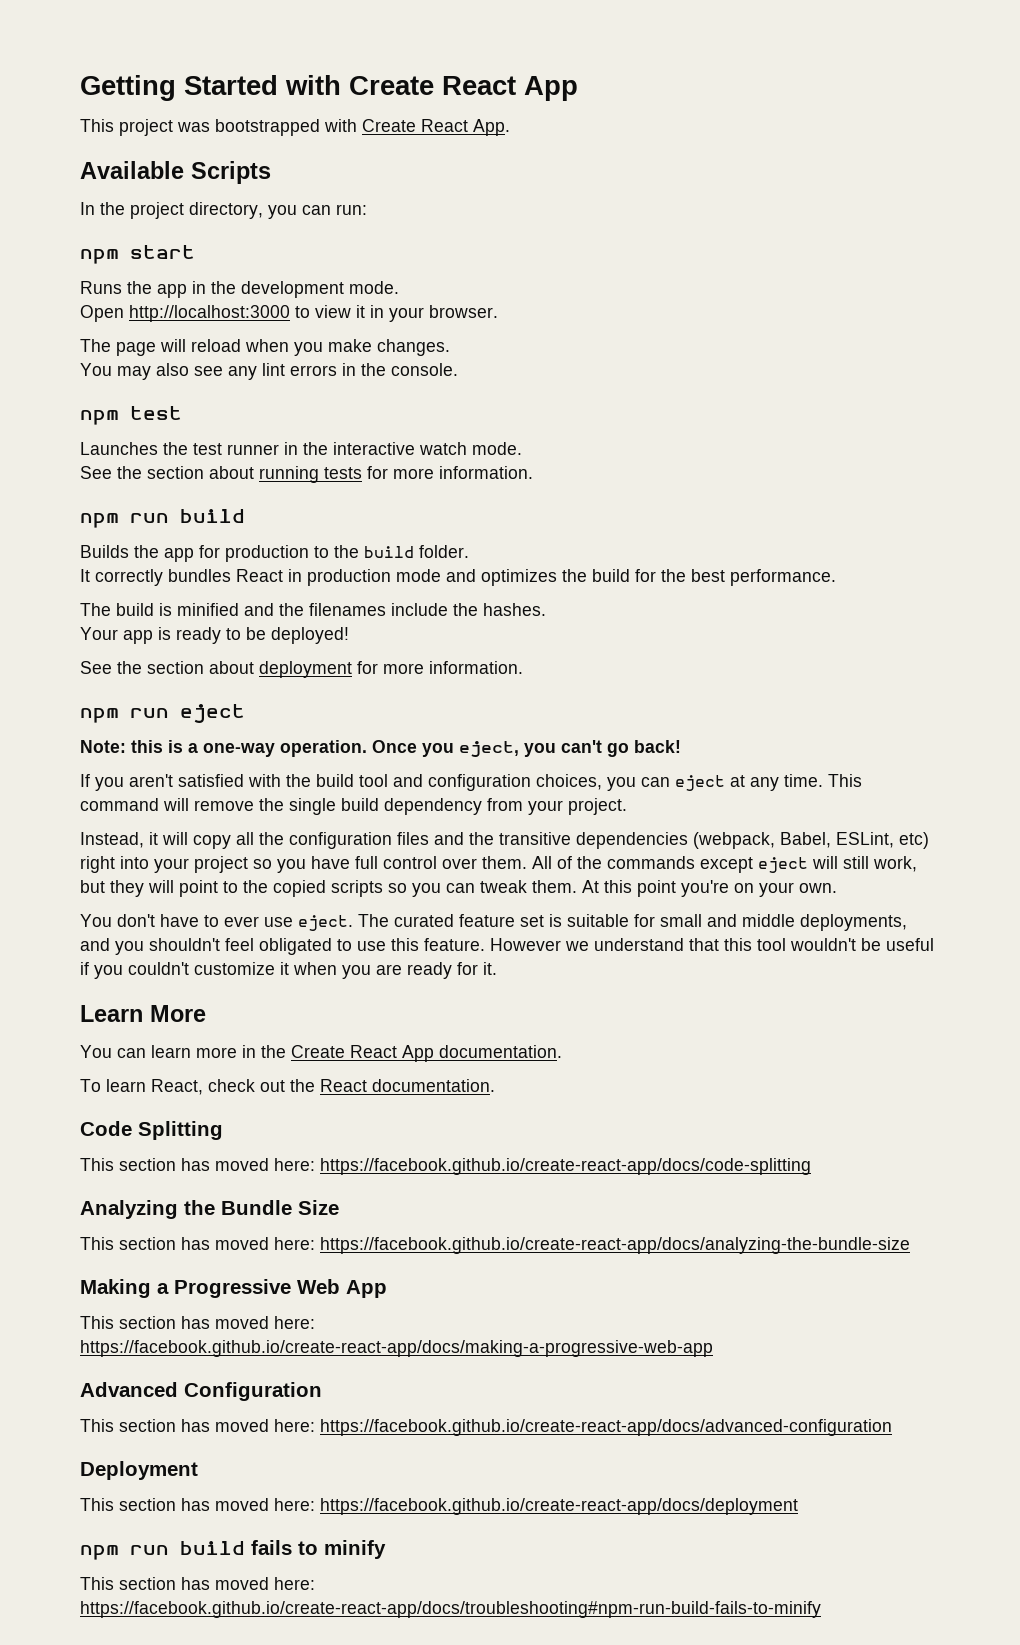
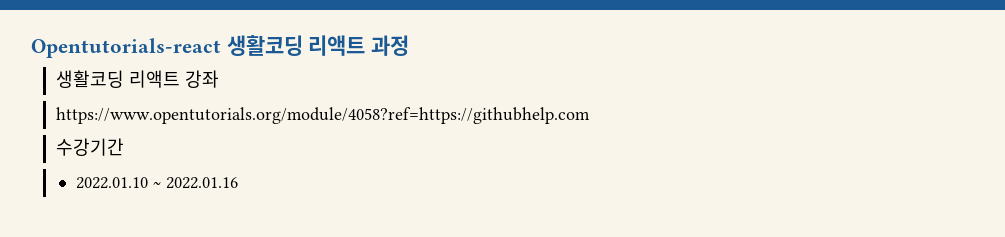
[80,75,578,101] [80,119,510,136] [80,161,271,184] [80,202,367,219] [80,245,195,264] [80,281,399,298] [80,305,498,322] [80,339,450,356] [80,363,458,380] [80,406,182,425] [80,442,522,455] [80,466,533,483] [80,509,245,528] [80,545,469,562] [80,569,836,586] [80,603,546,616] [80,627,349,644] [80,661,523,678] [80,704,245,723] [80,740,681,757] [80,774,862,791] [80,798,627,815] [80,832,929,849] [80,856,917,873] [80,880,837,897] [80,914,907,931] [80,938,934,955] [80,962,497,979] [80,1005,206,1022] [80,1045,562,1062] [80,1079,495,1095] [80,1121,223,1140] [80,1158,811,1175] [80,1200,339,1219] [80,1237,910,1254] [80,1279,387,1298] [80,1316,315,1329] [80,1340,713,1357] [80,1382,322,1401] [80,1419,892,1436] [80,1461,198,1480] [80,1498,798,1515] [80,1540,386,1560] [80,1577,315,1590] [80,1601,821,1618] Getting Started with Create React App // This project was bootstrapped with Create React App. // Available Scripts // In the project directory, you can run: // npm start // Runs the app in the development mode. // Open http://localhost:3000 to view it in your browser. // The page will reload when you make changes. // You may also see any lint errors in the console. // npm test // Launches the test runner in the interactive watch mode. // See the section about running tests for more information. // npm run build // Builds the app for production to the build folder. // It correctly bundles React in production mode and optimizes the build for the best performance. // The build is minified and the filenames include the hashes. // Your app is ready to be deployed! // See the section about deployment for more information. // npm run eject // Note: this is a one-way operation. Once you eject, you can't go back! // If you aren't satisfied with the build tool and configuration choices, you can eject at any time. This command will remove the single build dependency from your project. // Instead, it will copy all the configuration files and the transitive dependencies (webpack, Babel, ESLint, etc) right into your project so you have full control over them. All of the commands except eject will still work, but they will point to the copied scripts so you can tweak them. At this point you're on your own. // You don't have to ever use eject. The curated feature set is suitable for small and middle deployments, and you shouldn't feel obligated to use this feature. However we understand that this tool wouldn't be useful if you couldn't customize it when you are ready for it. // Learn More // You can learn more in the Create React App documentation. // To learn React, check out the React documentation. // Code Splitting // This section has moved here: https://facebook.github.io/create-react-app/docs/code-splitting // Analyzing the Bundle Size // This section has moved here: https://facebook.github.io/create-react-app/docs/analyzing-the-bundle-size // Making a Progressive Web App // This section has moved here: https://facebook.github.io/create-react-app/docs/making-a-progressive-web-app // Advanced Configuration // This section has moved here: https://facebook.github.io/create-react-app/docs/advanced-configuration // Deployment // This section has moved here: https://facebook.github.io/create-react-app/docs/deployment // npm run build fails to minify // This section has moved here: https://facebook.github.io/create-react-app/docs/troubleshooting#npm-run-build-fails-to-minify -> [31,35,410,58] [55,70,219,88] [55,107,590,124] [55,138,124,156] [75,177,238,189] Opentutorials-react 생활코딩 리액트 과정 // 생활코딩 리액트 강좌 // https://www.opentutorials.org/module/4058?ref=https://githubhelp.com // 수강기간 // 2022.01.10 ~ 2022.01.16

